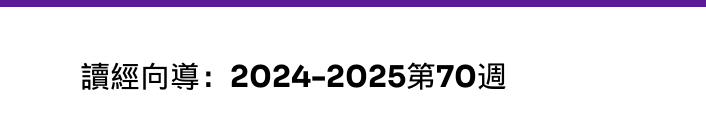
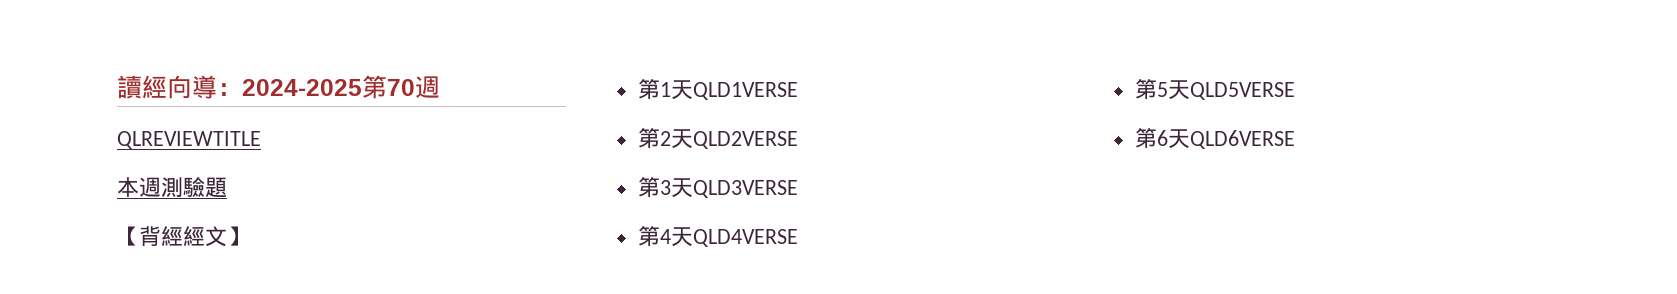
(507, 76) none -> [117,131,261,149] [117,177,227,198] [117,226,249,247] [637,79,798,100] [637,128,798,149] [637,177,798,198] [637,226,798,247] [1134,79,1295,100] [1134,128,1295,149] // QLREVIEWTITLE // 本週測驗題 // 【背經經文】 // 第1天QLD1VERSE // 第2天QLD2VERSE // 第3天QLD3VERSE // 第4天QLD4VERSE // 第5天QLD5VERSE // 第6天QLD6VERSE

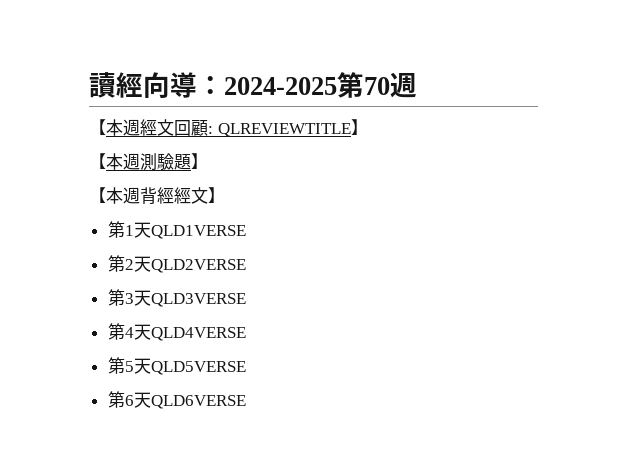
(440, 87) none -> [89,119,213,136] 【本週經文回顧:
(261, 140) // -> [350,119,368,135] [89,153,106,169] 】 // 【
[117,226,139,246] // 【 -> [191,153,208,169] [89,187,140,204] 】 // 【本週

